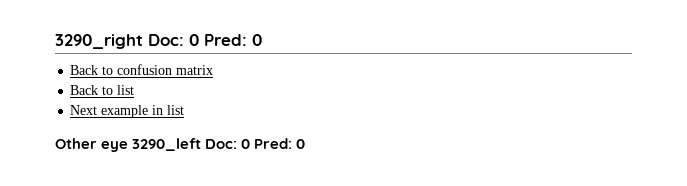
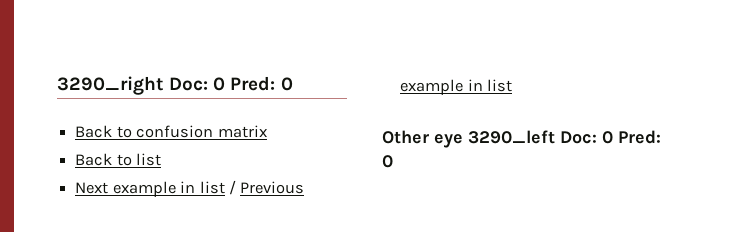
(185, 110) none -> [228,180,305,195] [400,79,513,95] / Previous example in list

